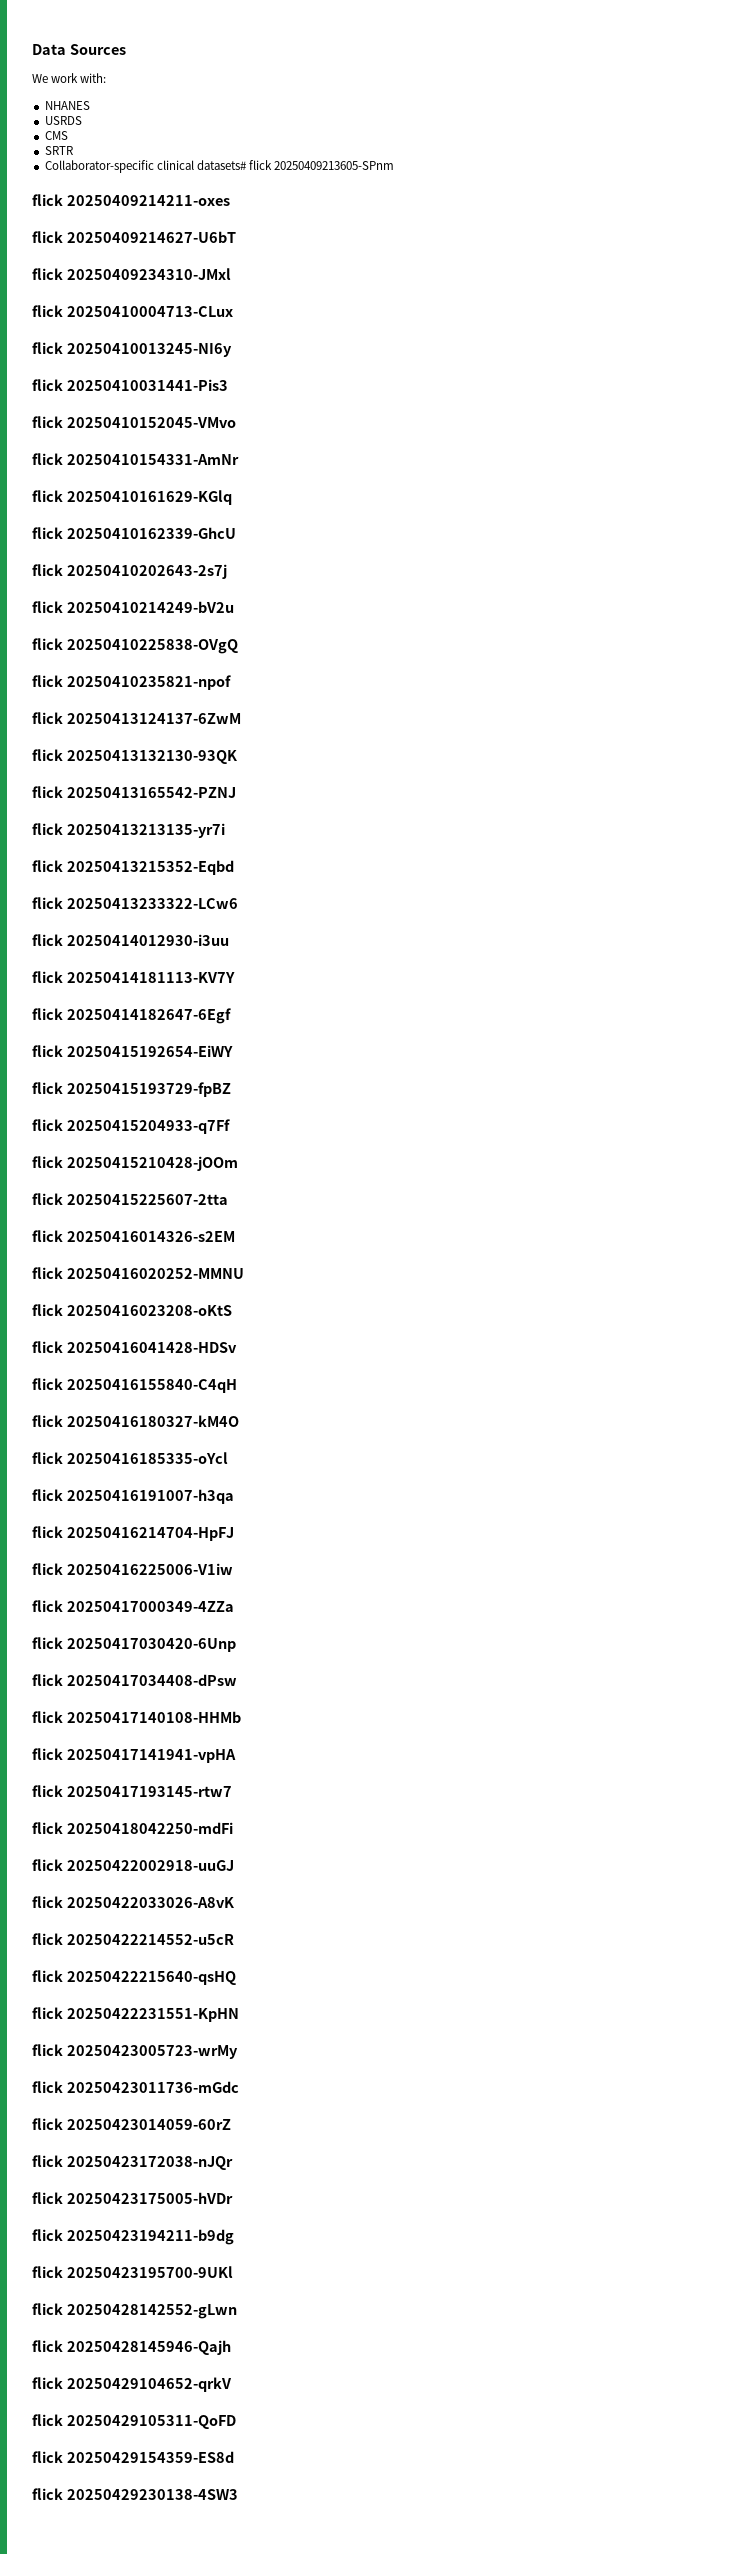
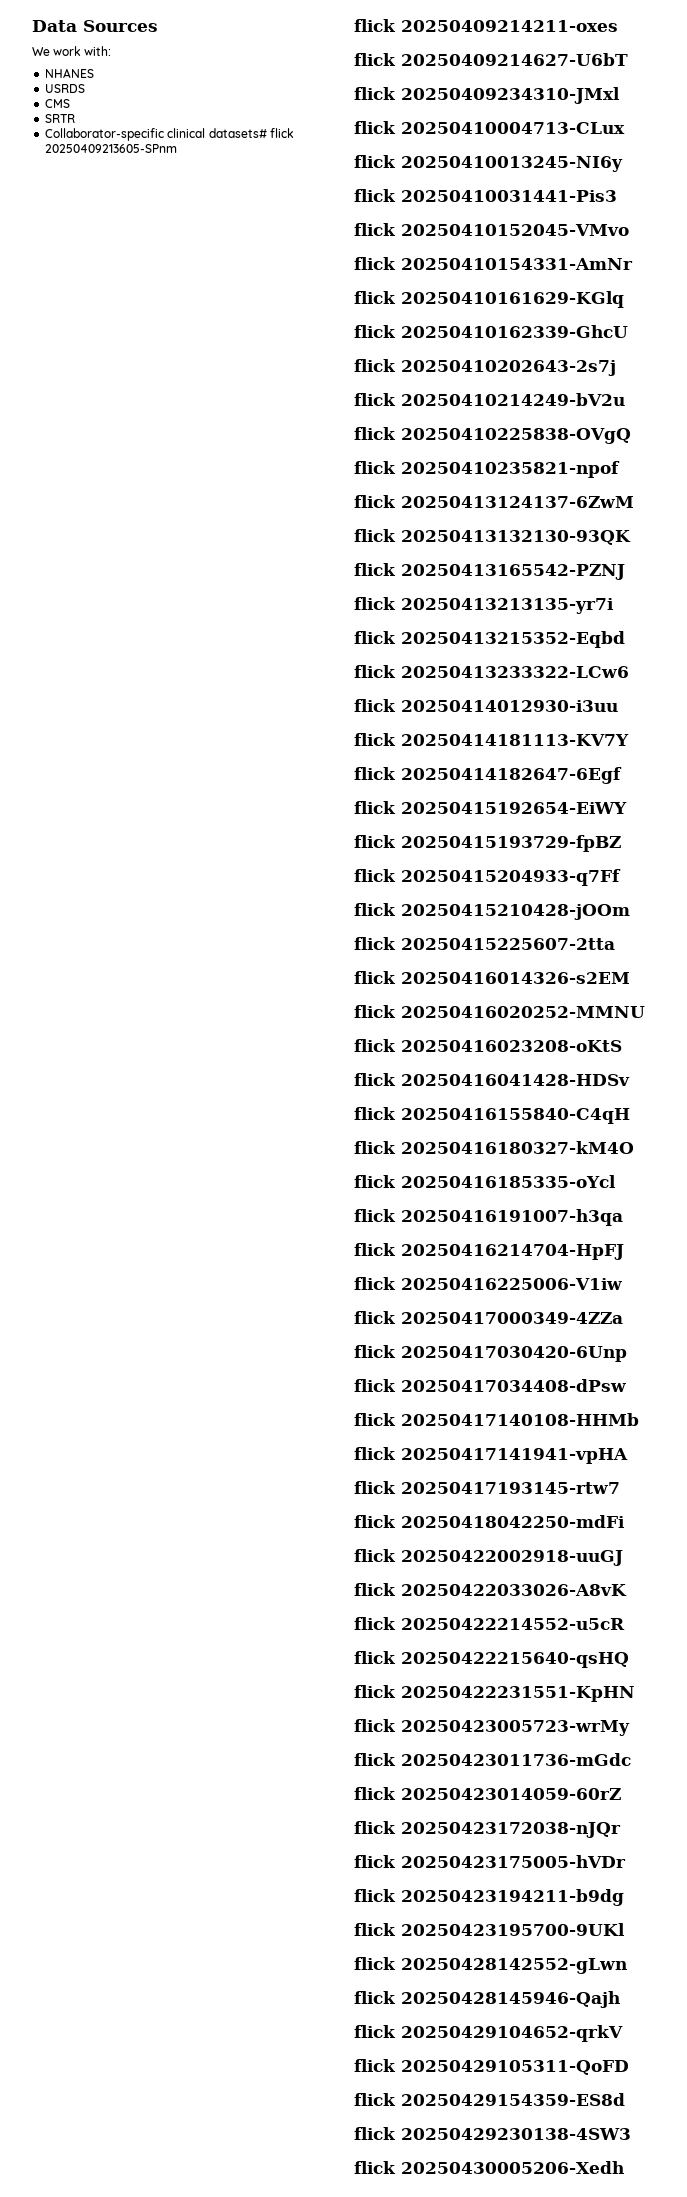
(238, 2494) none -> [354,2161,624,2174] // flick 20250430005206-Xedh

